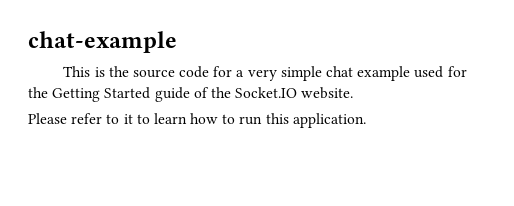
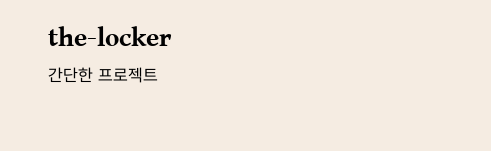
[28,31,177,53] [63,66,467,81] [28,87,354,102] [28,113,366,128] chat-example // This is the source code for a very simple chat example used for the Getting Started guide of the Socket.IO website. // Please refer to it to learn how to run this application. -> [48,26,172,46] [48,67,158,83] the-locker // 간단한 프로젝트

